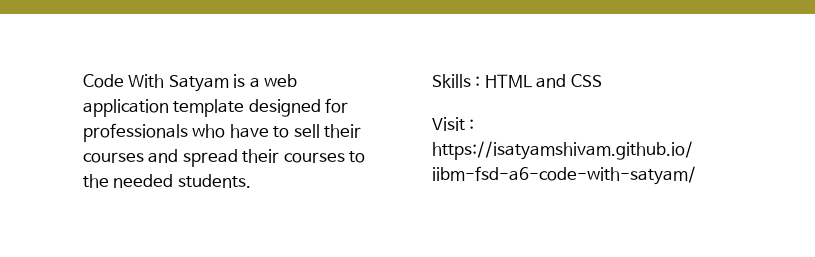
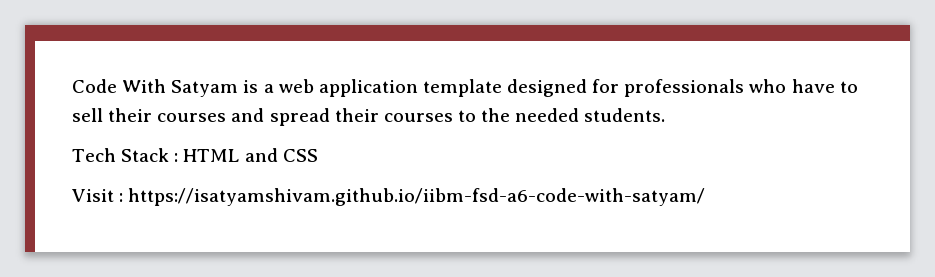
[432,74,471,88] Skills -> [72,148,170,162] Tech Stack

